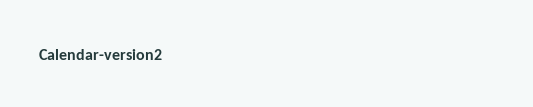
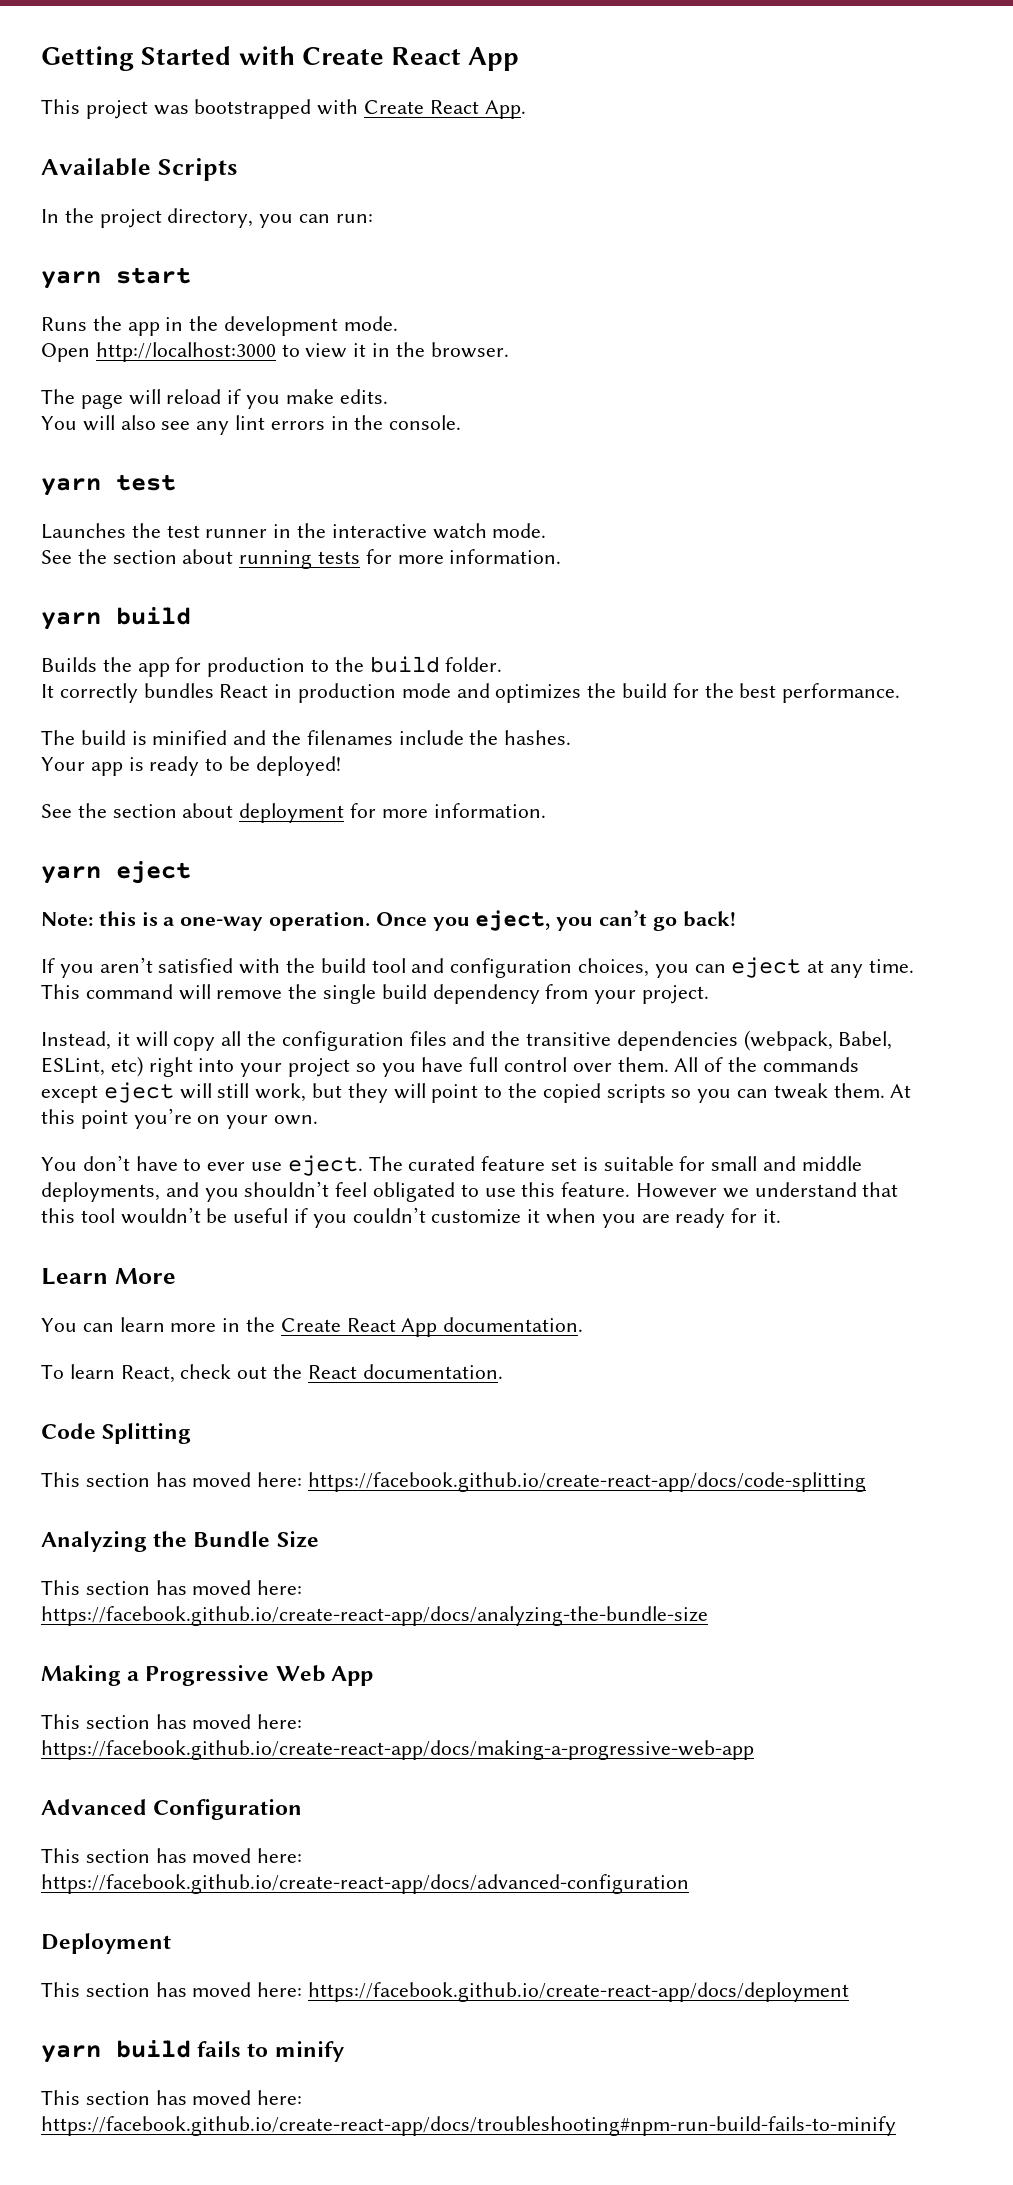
[39,49,162,60] Calendar-version2 -> [41,46,520,71] [41,99,526,119] [41,158,237,181] [41,208,373,228] [41,267,191,289] [41,316,398,336] [41,342,509,362] [41,389,388,409] [41,415,462,435] [41,474,176,496] [41,523,547,539] [41,549,562,569] [41,607,191,630] [41,656,503,677] [41,683,901,703] [41,730,572,745] [41,756,341,776] [41,803,546,823] [41,861,191,884] [41,910,736,931] [41,957,914,978] [41,984,710,1004] [41,1030,893,1051] [41,1056,859,1077] [41,1082,912,1103] [41,1108,319,1129] [41,1155,862,1176] [41,1181,899,1202] [41,1207,782,1228] [41,1268,176,1285] [41,1317,584,1337] [41,1364,503,1383] [41,1423,192,1444] [41,1472,867,1492] [41,1531,319,1552] [41,1580,303,1595] [41,1606,708,1626] [41,1665,373,1686] [41,1714,303,1729] [41,1740,754,1760] [41,1799,303,1820] [41,1848,303,1863] [41,1874,689,1894] [41,1933,171,1954] [41,1982,850,2002] [41,2040,344,2063] [41,2090,303,2105] [41,2116,896,2136] Getting Started with Create React App // This project was bootstrapped with Create React App. // Available Scripts // In the project directory, you can run: // yarn start // Runs the app in the development mode. // Open http://localhost:3000 to view it in the browser. // The page will reload if you make edits. // You will also see any lint errors in the console. // yarn test // Launches the test runner in the interactive watch mode. // See the section about running tests for more information. // yarn build // Builds the app for production to the build folder. // It correctly bundles React in production mode and optimizes the build for the best performance. // The build is minified and the filenames include the hashes. // Your app is ready to be deployed! // See the section about deployment for more information. // yarn eject // Note: this is a one-way operation. Once you eject, you can’t go back! // If you aren’t satisfied with the build tool and configuration choices, you can eject at any time. This command will remove the single build dependency from your project. // Instead, it will copy all the configuration files and the transitive dependencies (webpack, Babel, ESLint, etc) right into your project so you have full control over them. All of the commands except eject will still work, but they will point to the copied scripts so you can tweak them. At this point you’re on your own. // You don’t have to ever use eject. The curated feature set is suitable for small and middle deployments, and you shouldn’t feel obligated to use this feature. However we understand that this tool wouldn’t be useful if you couldn’t customize it when you are ready for it. // Learn More // You can learn more in the Create React App documentation. // To learn React, check out the React documentation. // Code Splitting // This section has moved here: https://facebook.github.io/create-react-app/docs/code-splitting // Analyzing the Bundle Size // This section has moved here: https://facebook.github.io/create-react-app/docs/analyzing-the-bundle-size // Making a Progressive Web App // This section has moved here: https://facebook.github.io/create-react-app/docs/making-a-progressive-web-app // Advanced Configuration // This section has moved here: https://facebook.github.io/create-react-app/docs/advanced-configuration // Deployment // This section has moved here: https://facebook.github.io/create-react-app/docs/deployment // yarn build fails to minify // This section has moved here: https://facebook.github.io/create-react-app/docs/troubleshooting#npm-run-build-fails-to-minify

